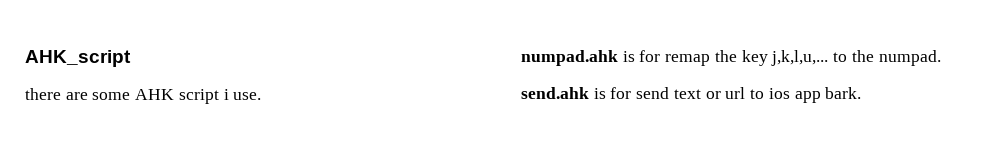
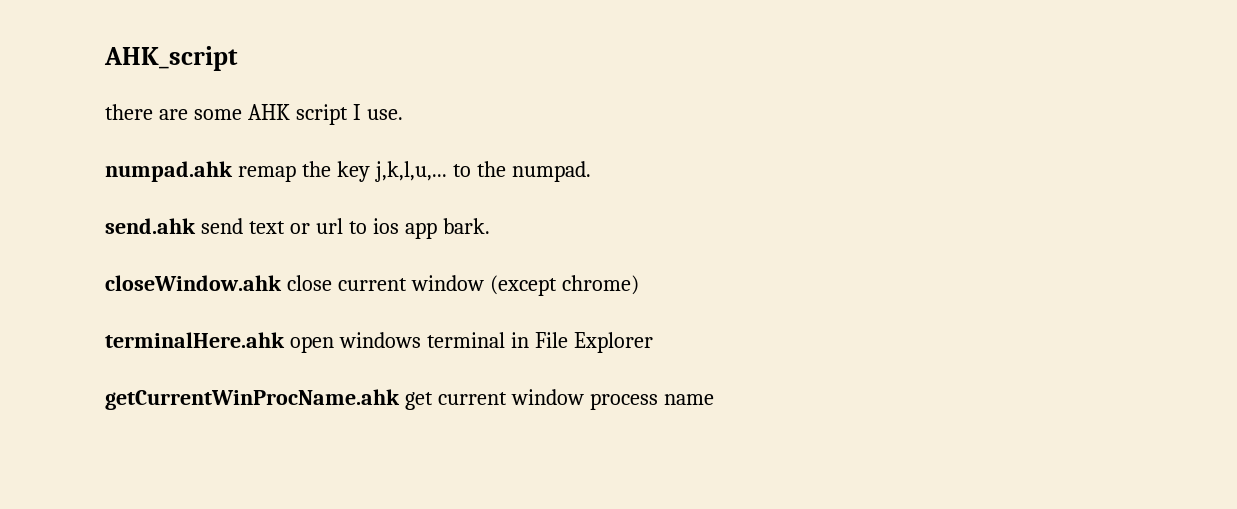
[223,89,229,100] i -> [352,104,361,120] I
[622,50,661,62] is for -> (233, 171) none
[593,87,632,99] is for -> (196, 226) none
(862, 93) none -> [105,275,639,296] [105,332,653,353] [105,389,714,410] // closeWindow.ahk close current window (except chrome) // terminalHere.ahk open windows terminal in File Explorer // getCurrentWinProcName.ahk get current window process name

